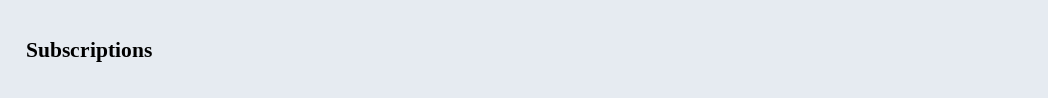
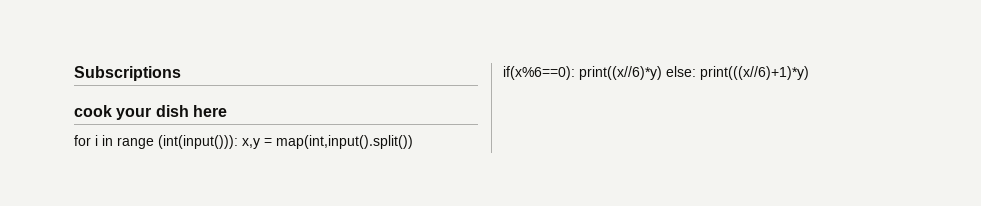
(152, 52) none -> [74,105,227,120] [74,135,413,149] [503,66,809,80] // cook your dish here // for i in range (int(input())): x,y = map(int,input().split()) if(x%6==0): print((x//6)*y) else: print(((x//6)+1)*y)

